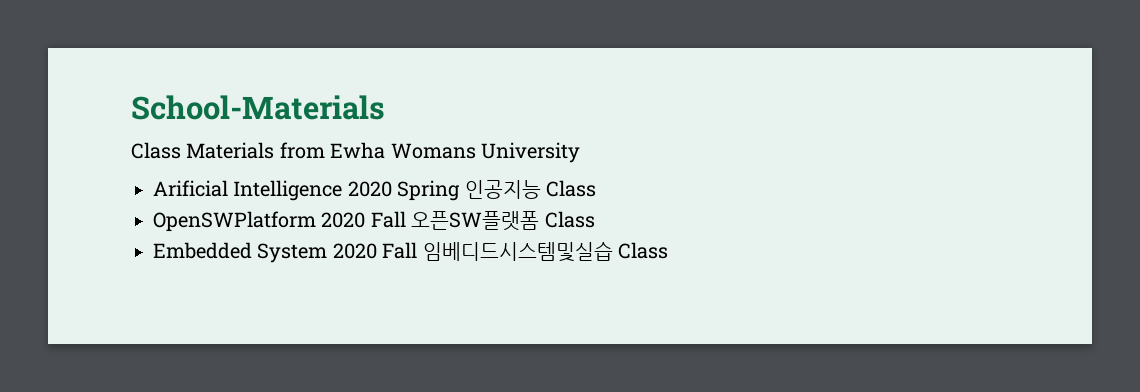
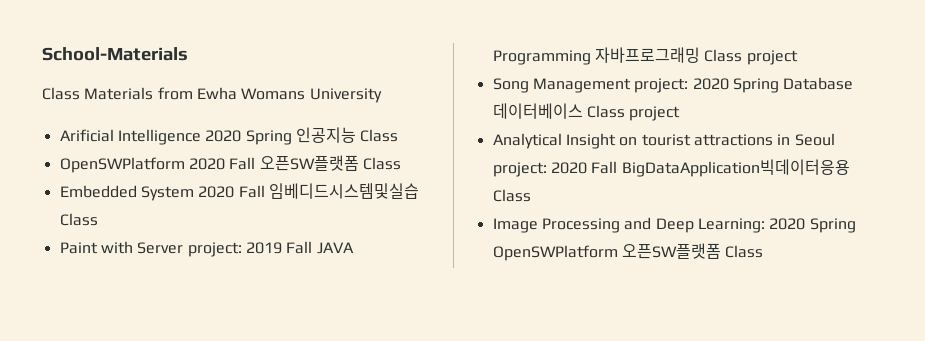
(668, 250) none -> [59,241,354,257] [492,47,798,65] [492,77,854,93] [492,103,681,121] [492,133,835,149] [492,159,850,177] [492,189,531,202] [492,217,856,233] [492,243,764,261] // Paint with Server project: 2019 Fall JAVA Programming 자바프로그래밍 Class project // Song Management project: 2020 Spring Database 데이터베이스 Class project // Analytical Insight on tourist attractions in Seoul project: 2020 Fall BigDataApplication빅데이터응용 Class // Image Processing and Deep Learning: 2020 Spring OpenSWPlatform 오픈SW플랫폼 Class

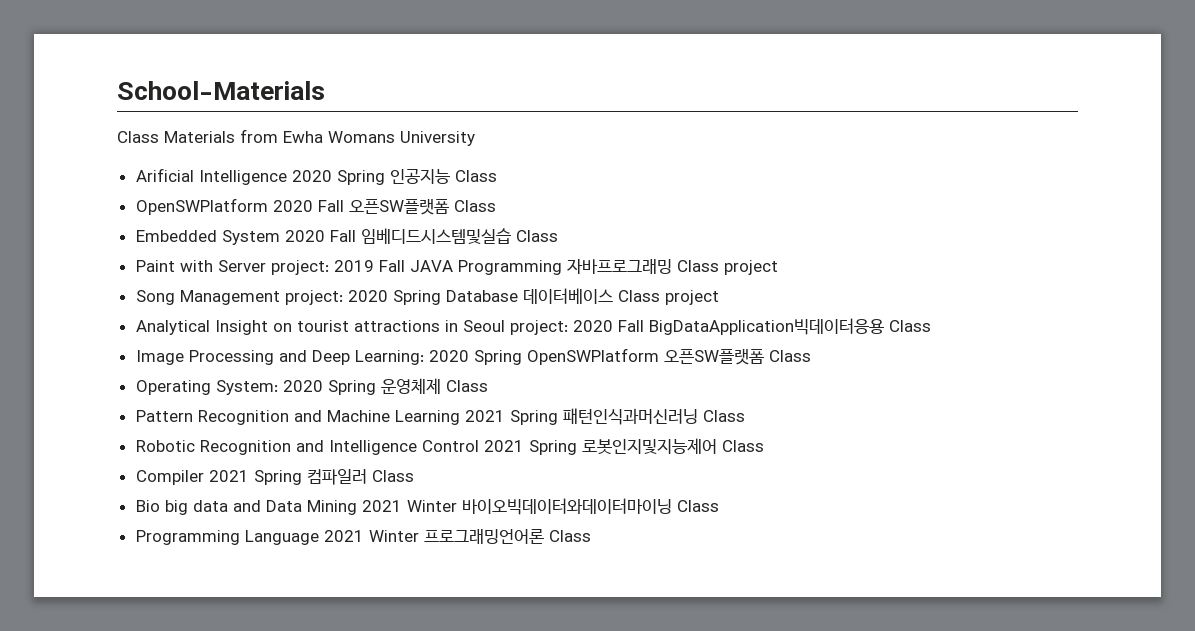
(764, 251) none -> [135,378,488,395] [135,408,745,425] [135,438,764,455] [135,469,414,485] [135,498,719,515] [135,529,591,545] // Operating System: 2020 Spring 운영체제 Class // Pattern Recognition and Machine Learning 2021 Spring 패턴인식과머신러닝 Class // Robotic Recognition and Intelligence Control 2021 Spring 로봇인지및지능제어 Class // Compiler 2021 Spring 컴파일러 Class // Bio big data and Data Mining 2021 Winter 바이오빅데이터와데이터마이닝 Class // Programming Language 2021 Winter 프로그래밍언어론 Class

